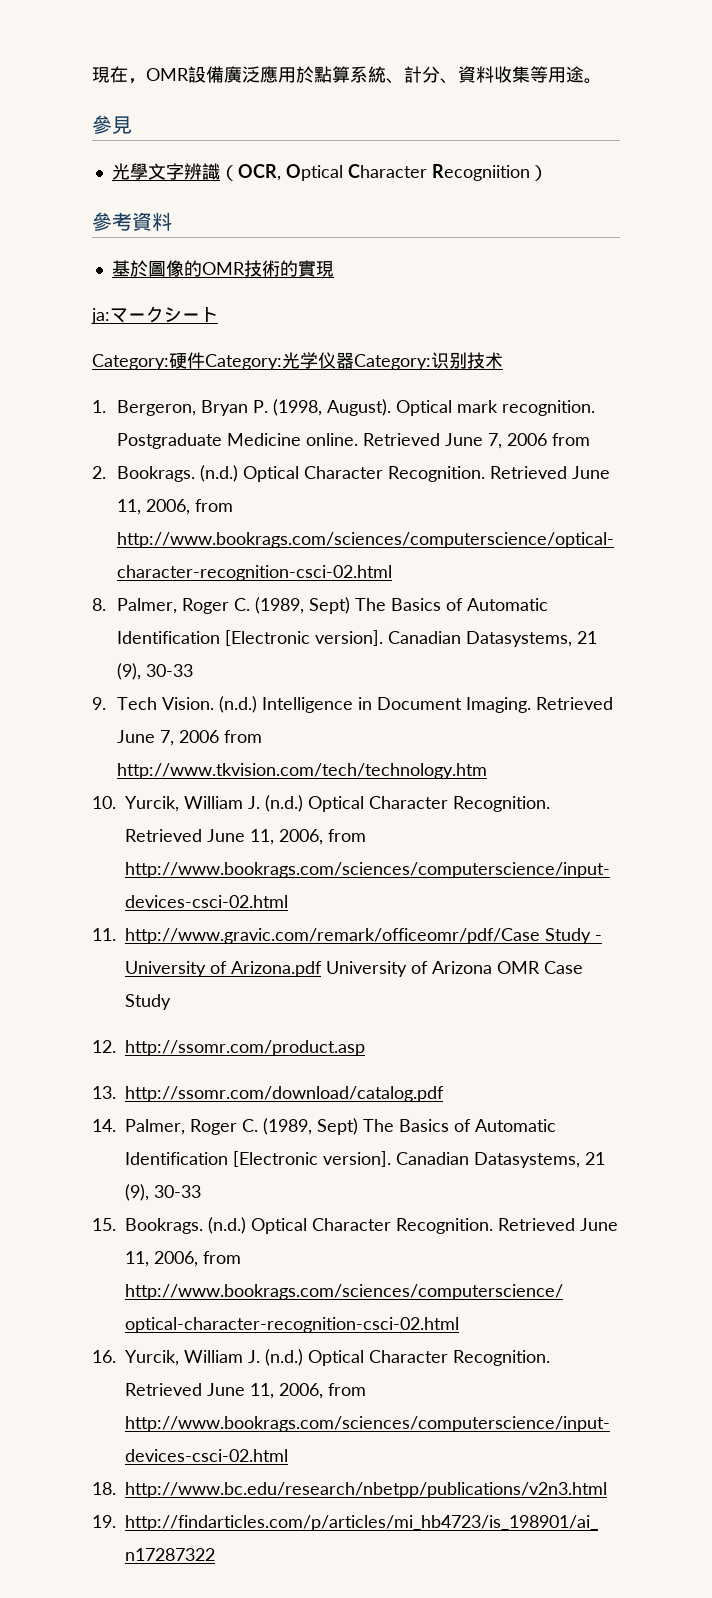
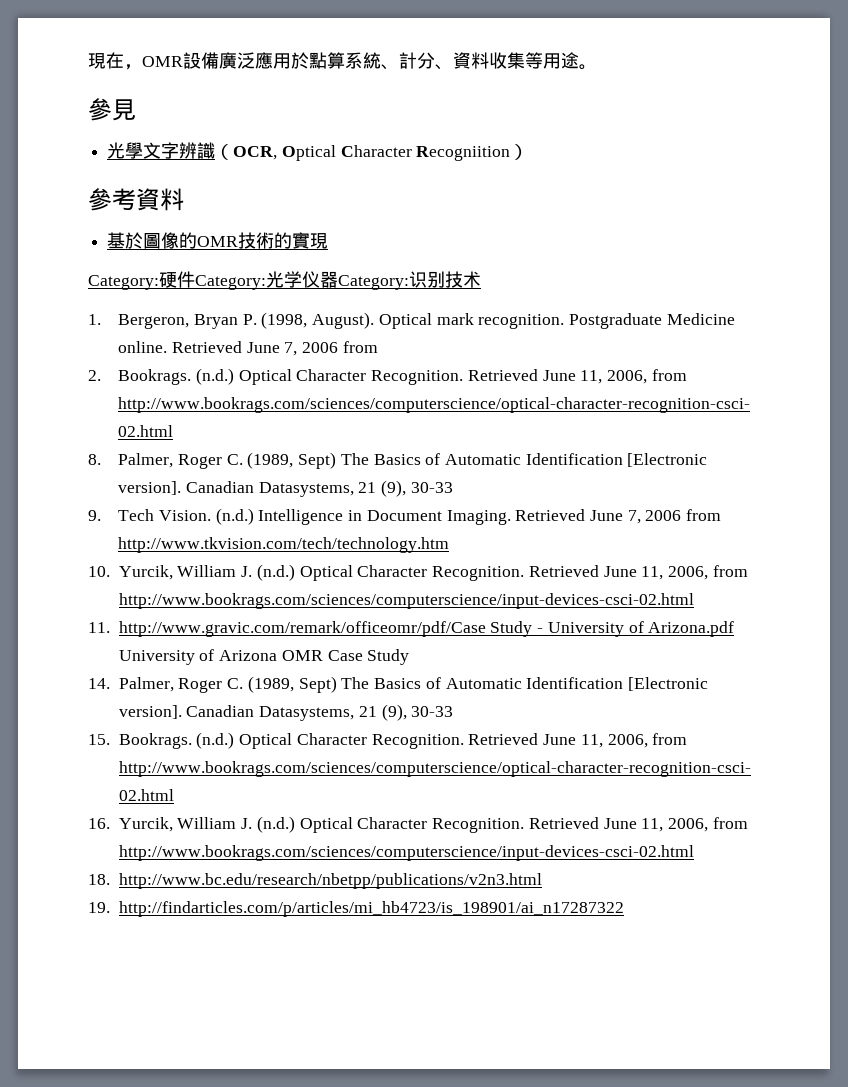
[91,306,218,324] // ja:マークシート -> (329, 241) none
[92,1040,365,1056] [92,1086,444,1102] // 12. http://ssomr.com/product.asp // 13. http://ssomr.com/download/catalog.pdf -> (410, 657) none

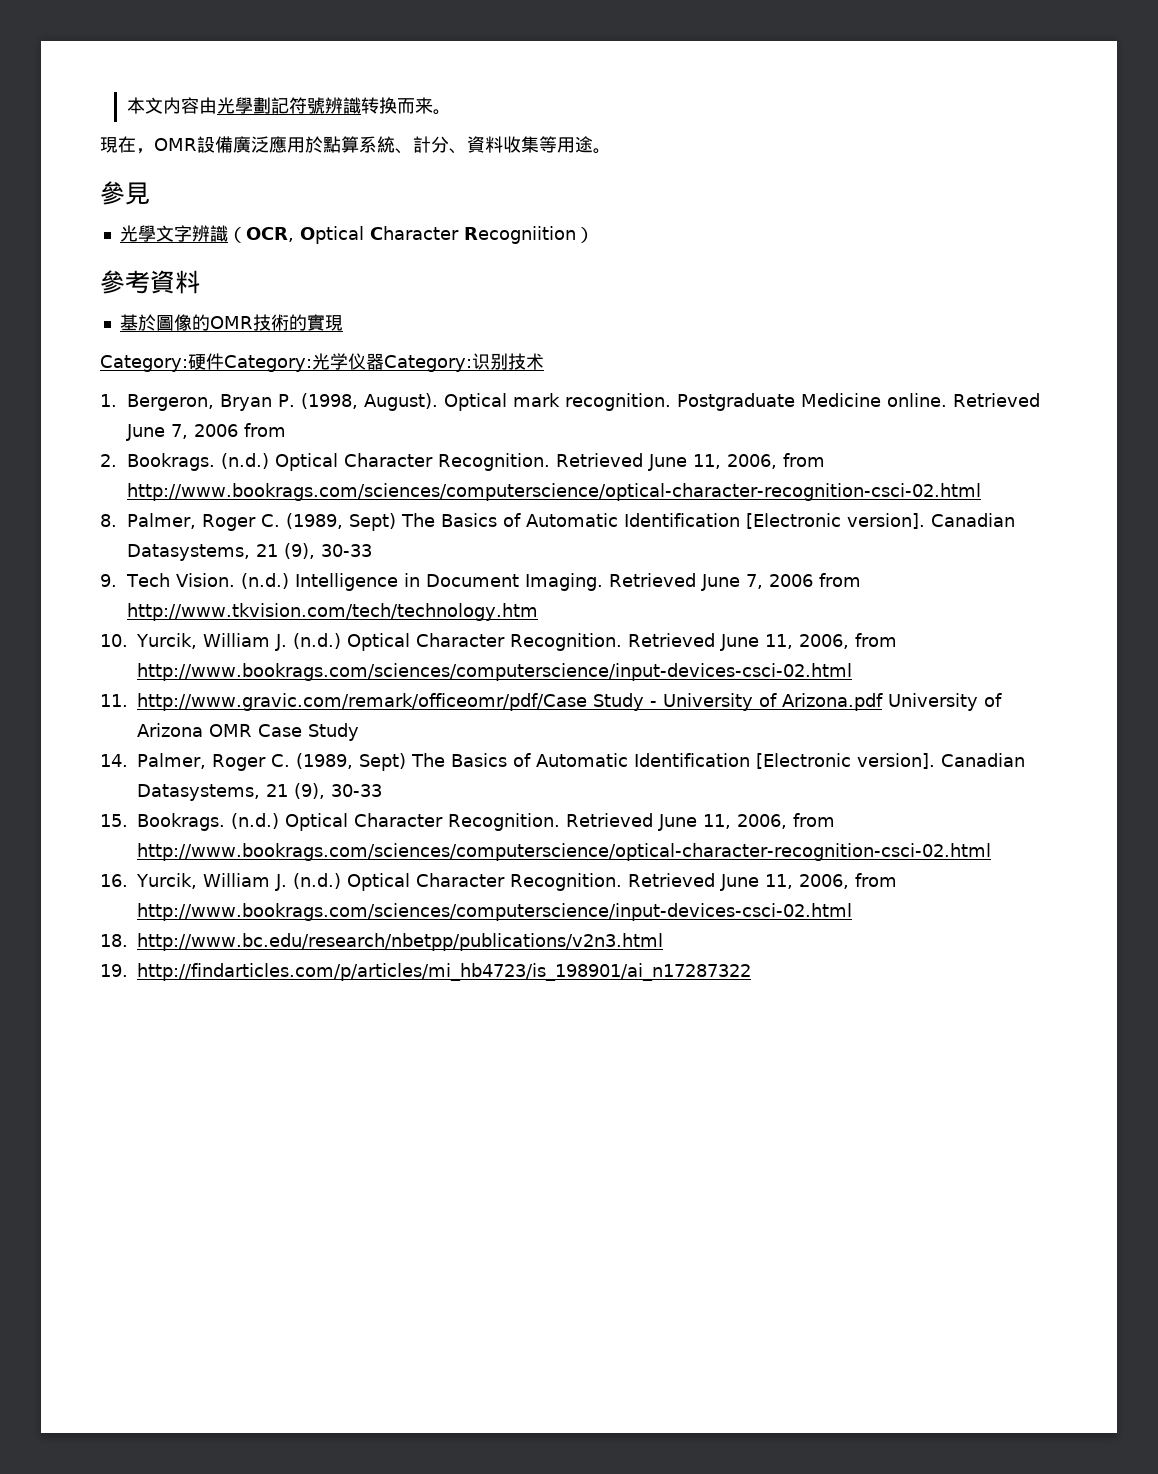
(88, 61) none -> [126,97,451,115] 本文内容由光學劃記符號辨識转换而来。 //

